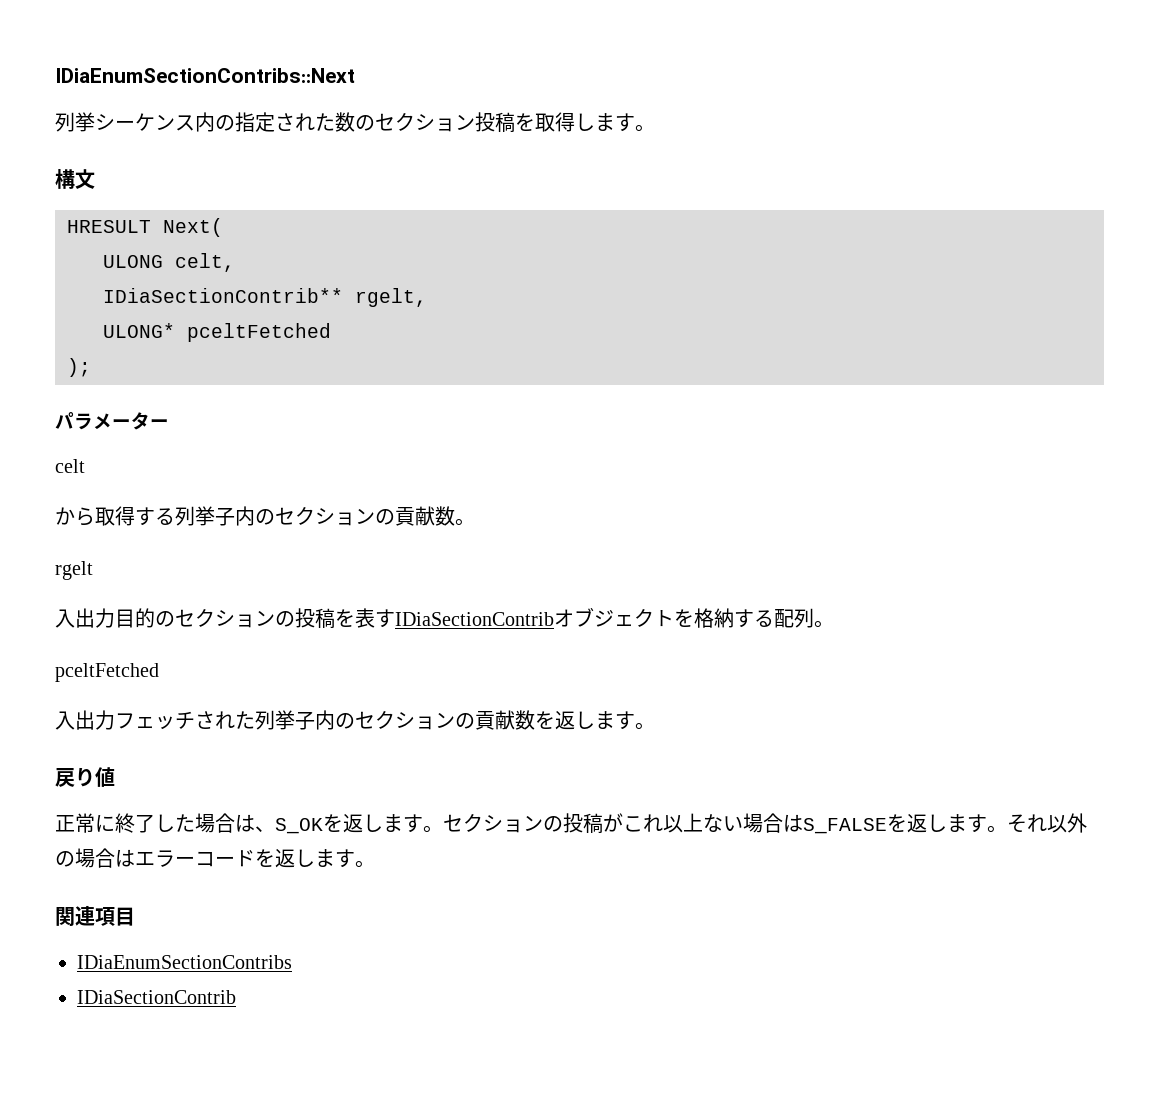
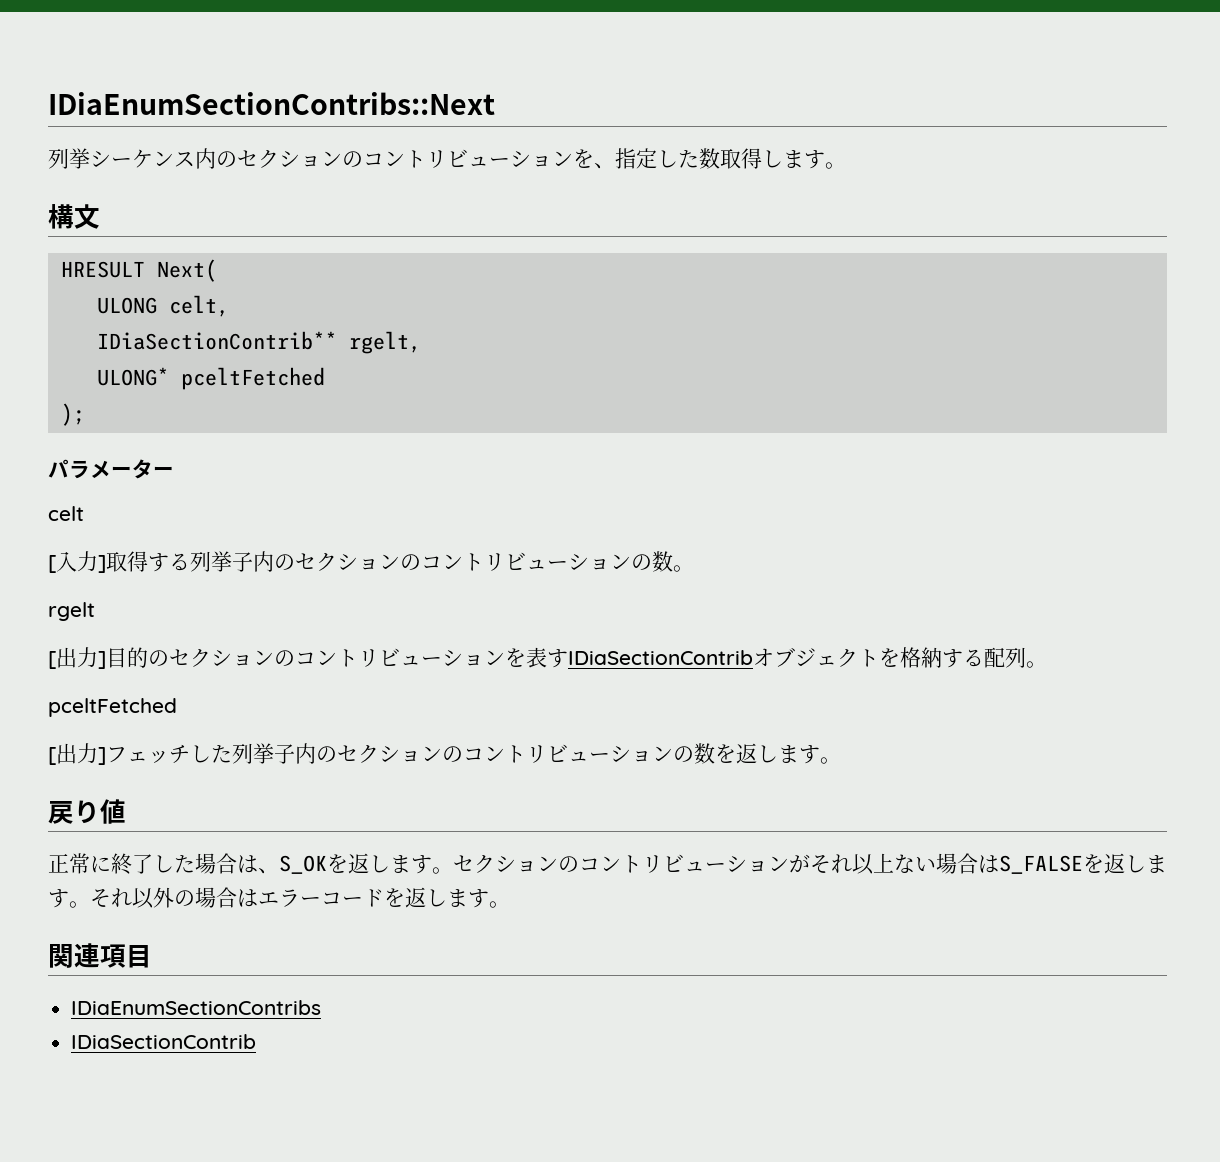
[235,112,535,133] 指定された数のセクション投稿を -> [237,148,720,169] セクションのコントリビューションを、指定した数
[55,507,95,526] から -> [48,551,106,573] [入力]
[395,506,435,526] 貢献 -> [421,552,652,571] コントリビューションの
[55,608,115,628] 入出力 -> [48,647,106,669] [出力]
[295,608,335,629] 投稿 -> [295,648,505,667] コントリビューション
[55,710,115,730] 入出力 -> [48,743,106,765] [出力]
[195,711,235,729] され -> [190,745,211,763] し
[475,710,515,730] 貢献 -> [463,744,694,763] コントリビューションの
[563,813,643,834] 投稿がこ -> [579,854,831,873] コントリビューションがそ

